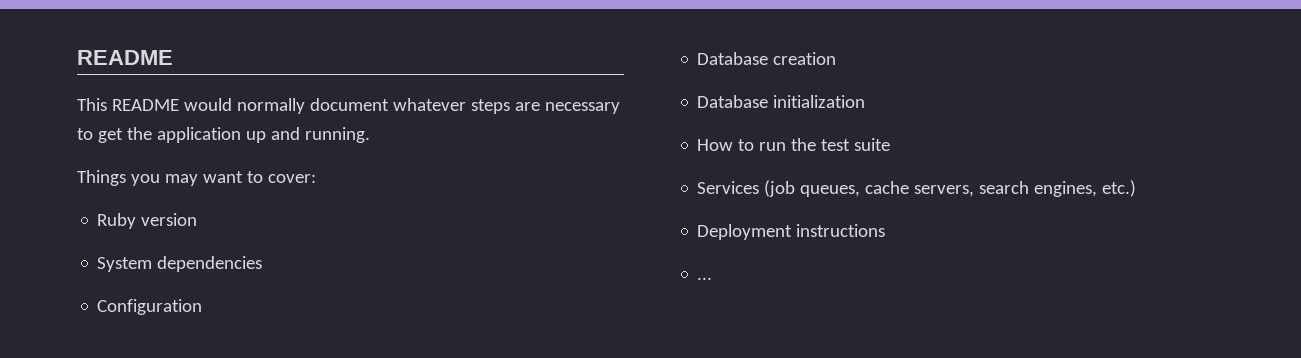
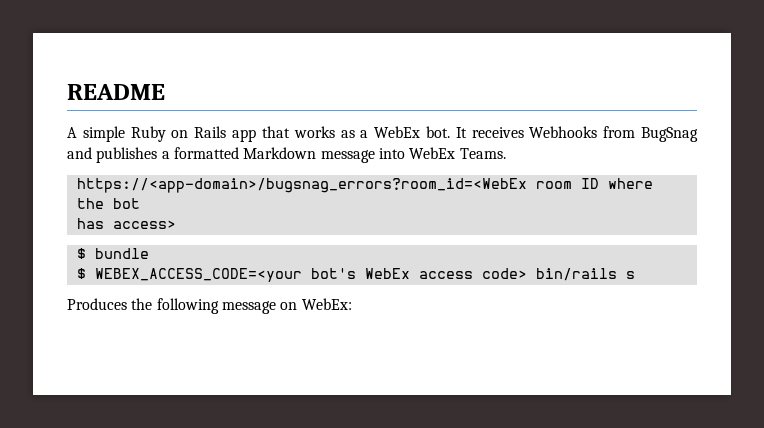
[77,98,620,114] [77,127,370,143] [77,170,316,186] [97,213,198,229] [97,256,263,272] [97,299,203,315] [697,52,837,65] [697,95,866,108] [697,138,891,151] [697,180,1137,197] [697,224,886,240] [697,277,713,280] This README would normally document whatever steps are necessary to get the application up and running. // Things you may want to cover: // Ruby version // System dependencies // Configuration // Database creation // Database initialization // How to run the test suite // Services (job queues, cache servers, search engines, etc.) // Deployment instructions // ... -> [67,126,698,142] [67,147,506,163] [76,178,653,193] [76,198,140,209] [76,218,176,229] [76,248,149,259] [76,268,635,282] [67,298,352,314] A simple Ruby on Rails app that works as a WebEx bot. It receives Webhooks from BugSnag and publishes a formatted Markdown message into WebEx Teams. // https://<app-domain>/bugsnag_errors?room_id=<WebEx room ID where the bot // has access> // $ bundle // $ WEBEX_ACCESS_CODE=<your bot's WebEx access code> bin/rails s // Produces the following message on WebEx:

